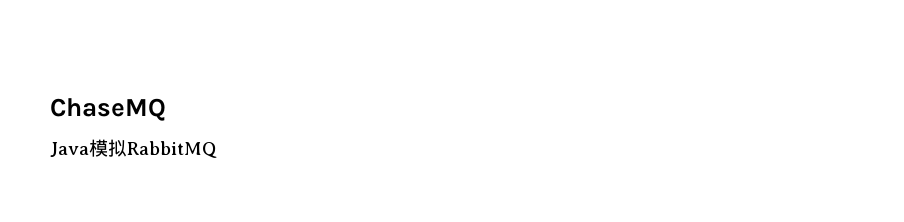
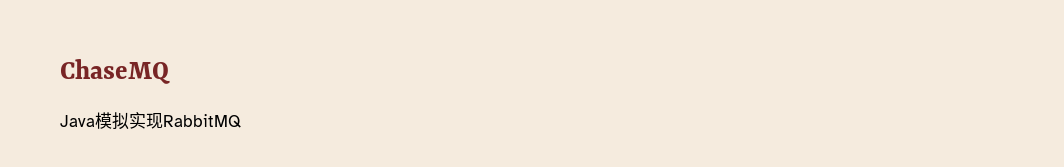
(127, 148) none -> [129,112,163,129] 实现

